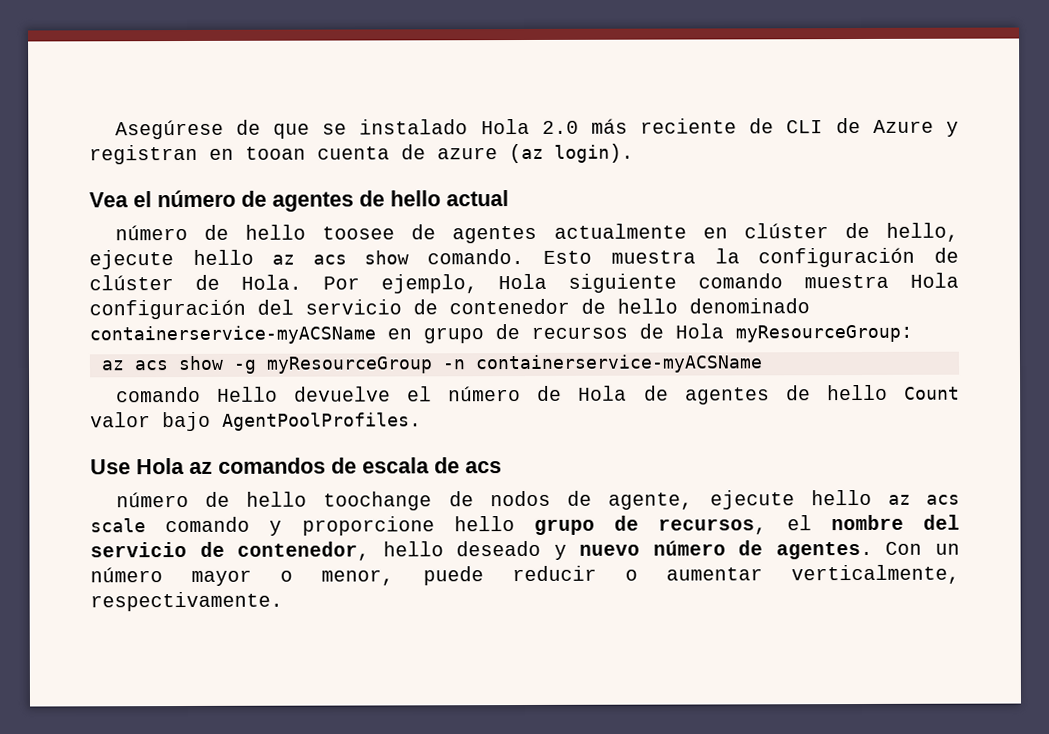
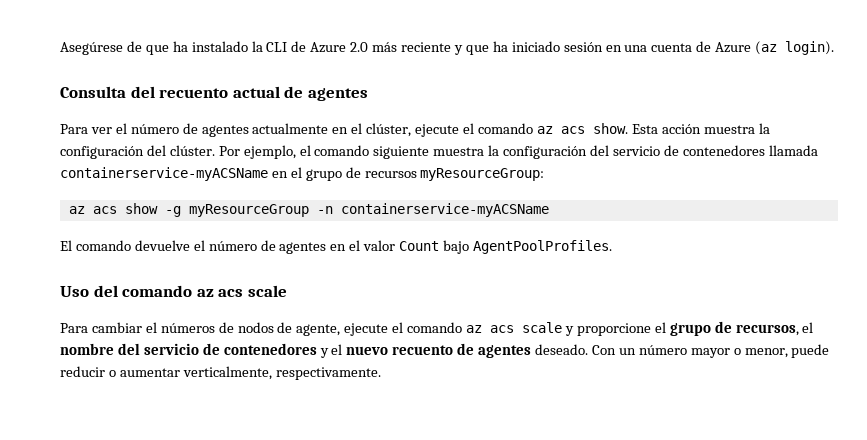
[322,118,959,137] [89,143,634,165] [89,189,509,212] [114,222,959,244] [89,247,959,270] [89,272,960,294] [89,298,810,320] se instalado Hola 2.0 más reciente de CLI de Azure y registran en tooan cuenta de azure (az login). // Vea el número de agentes de hello actual // número de hello toosee de agentes actualmente en clúster de hello, ejecute hello az acs show comando. Esto muestra la configuración de clúster de Hola. Por ejemplo, Hola siguiente comando muestra Hola configuración del servicio de contenedor de hello denominado -> [172,41,835,55] [60,86,368,101] [60,123,770,137] [60,145,818,159] ha instalado la CLI de Azure 2.0 más reciente y que ha iniciado sesión en una cuenta de Azure (az login). // Consulta del recuento actual de agentes // Para ver el número de agentes actualmente en el clúster, ejecute el comando az acs show. Esta acción muestra la configuración del clúster. Por ejemplo, el comando siguiente muestra la configuración del servicio de contenedores llamada
(412, 334) none -> [290,167,302,178] el
[639,323,724,339] de Hola -> (417, 174) none
[115,386,278,403] comando Hello -> [60,240,131,251] El comando
[578,384,960,405] [90,411,422,432] [90,457,502,475] [115,491,433,511] Hola de agentes de hello Count valor bajo AgentPoolProfiles. // Use Hola az comandos de escala de acs // número de hello toochange -> [279,240,612,254] [60,285,287,297] [60,322,215,333] agentes en el valor Count bajo AgentPoolProfiles. // Uso del comando az acs scale // Para cambiar el números
[810,489,961,506] [90,516,251,533] hello az acs scale comando -> [392,322,563,333] el comando az acs scale
[453,516,515,532] hello -> [654,322,666,333] el
[237,540,873,561] contenedor, hello deseado y nuevo número de agentes. -> [223,343,589,358] contenedores y el nuevo recuento de agentes deseado.

